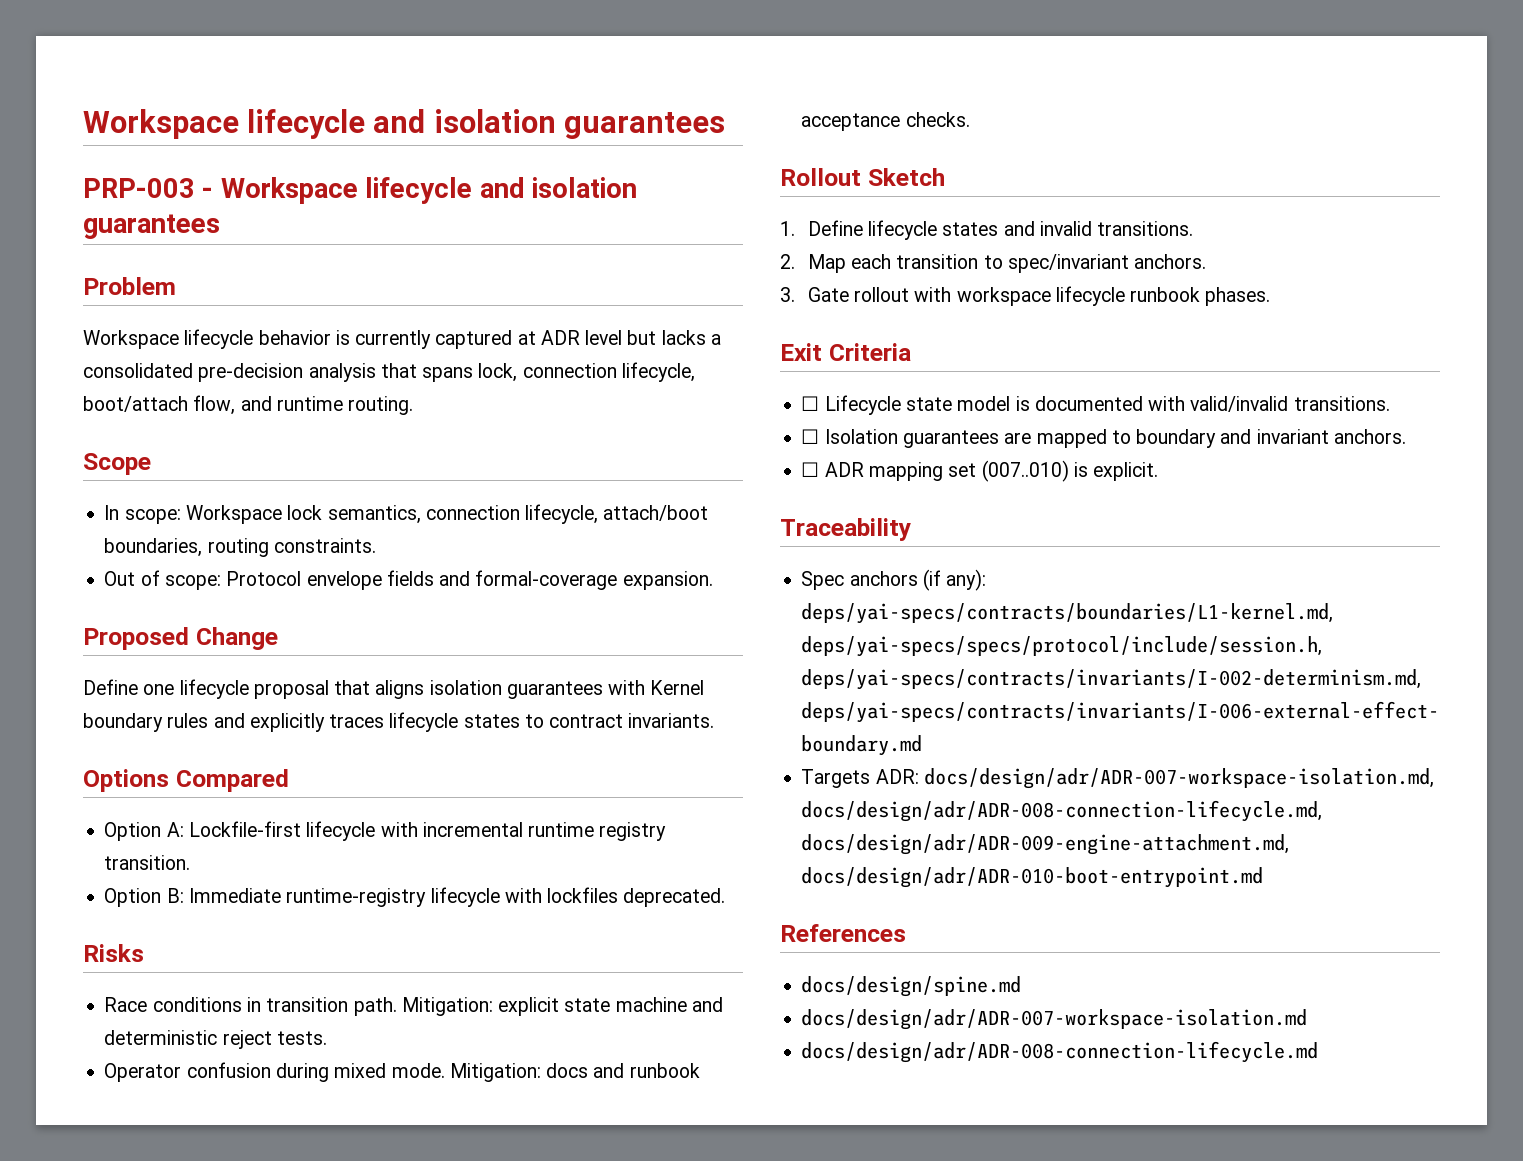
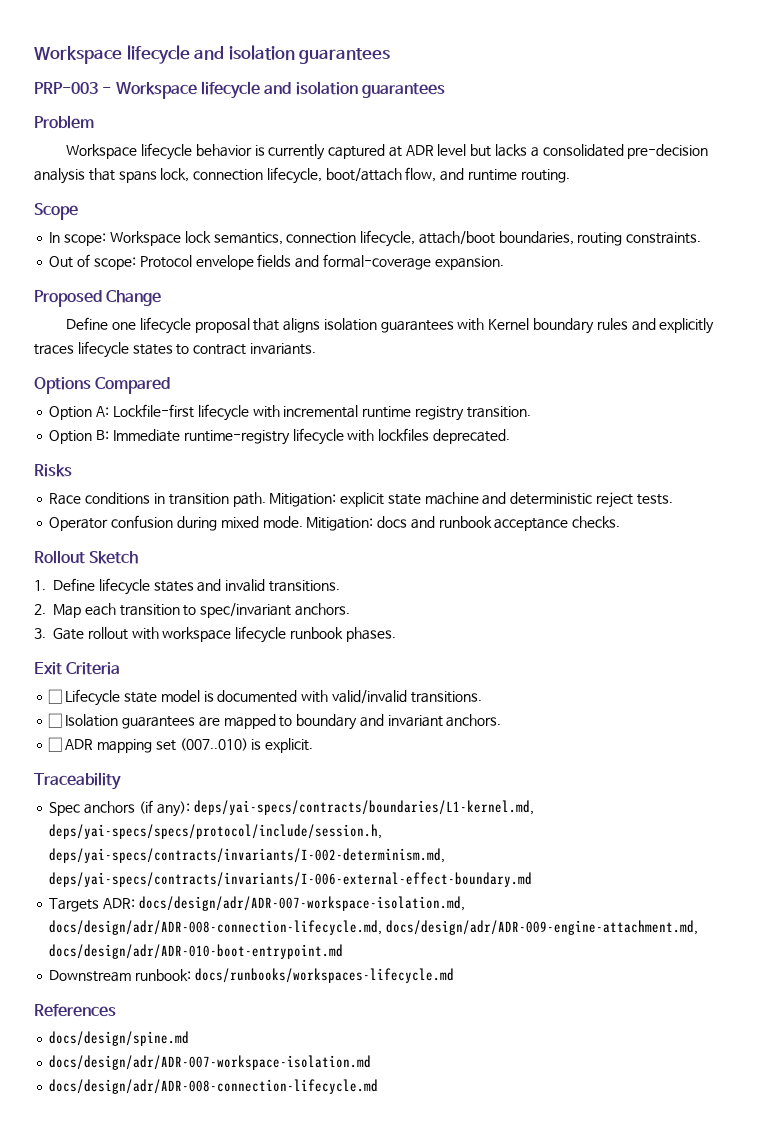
(1264, 877) none -> [49,968,454,983] // Downstream runbook: docs/runbooks/workspaces-lifecycle.md

